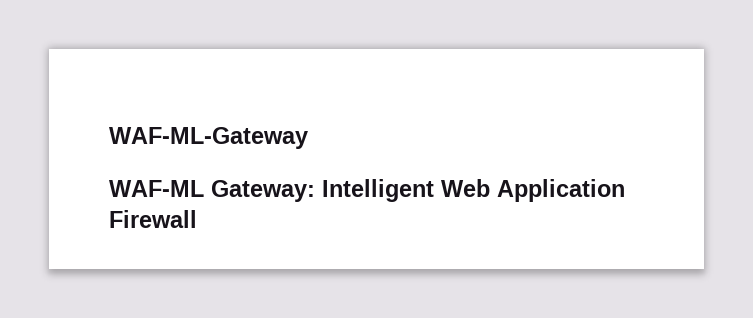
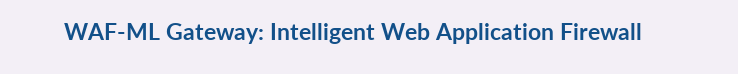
[109,127,308,149] WAF-ML-Gateway // -> (64, 31) none

